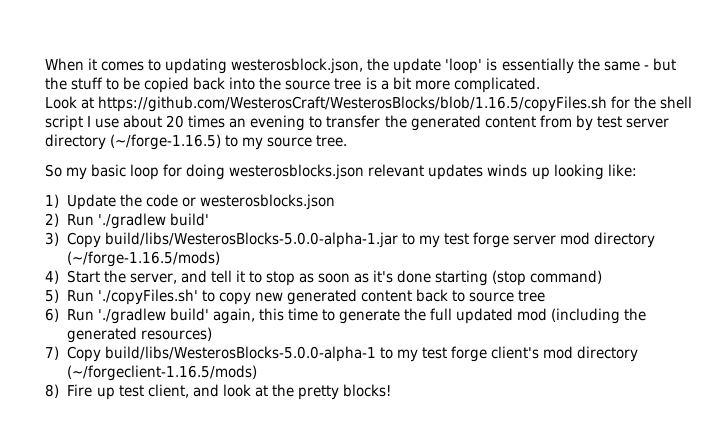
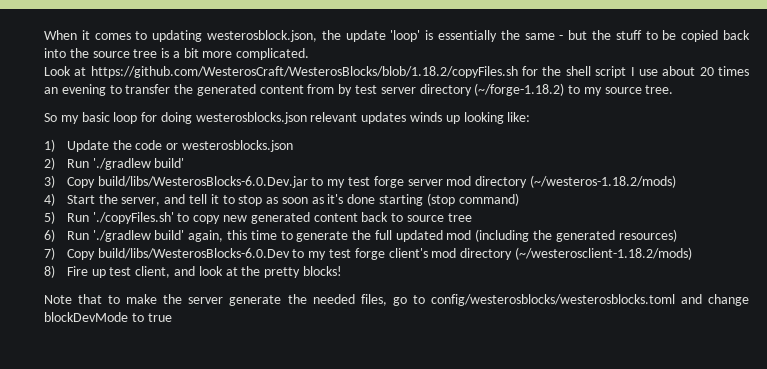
[98,96,608,112] https://github.com/WesterosCraft/WesterosBlocks/blob/1.16.5/copyFiles.sh -> [90,66,518,78] https://github.com/WesterosCraft/WesterosBlocks/blob/1.18.2/copyFiles.sh
[110,134,222,150] (~/forge-1.16.5) -> [474,83,565,96] (~/forge-1.18.2)
[104,232,398,248] build/libs/WesterosBlocks-5.0.0-alpha-1.jar -> [97,176,308,188] build/libs/WesterosBlocks-6.0.Dev.jar
[66,251,220,267] (~/forge-1.16.5/mods) -> [529,175,676,188] (~/westeros-1.18.2/mods)
[104,346,376,362] build/libs/WesterosBlocks-5.0.0-alpha-1 -> [97,248,290,259] build/libs/WesterosBlocks-6.0.Dev
[66,365,257,381] (~/forgeclient-1.16.5/mods) -> [514,247,692,260] (~/westerosclient-1.18.2/mods)
(391, 390) none -> [44,294,749,306] [44,312,172,322] // Note that to make the server generate the needed files, go to config/westerosblocks/westerosblocks.toml and change blockDevMode to true

